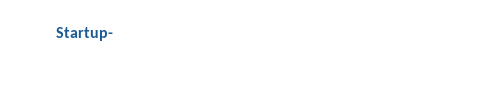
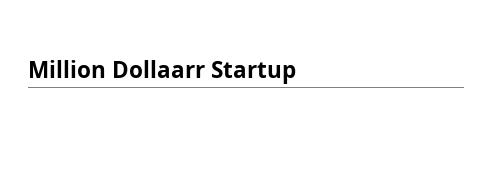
[56,27,113,41] Startup- -> [28,60,297,84] Million Dollaarr Startup

